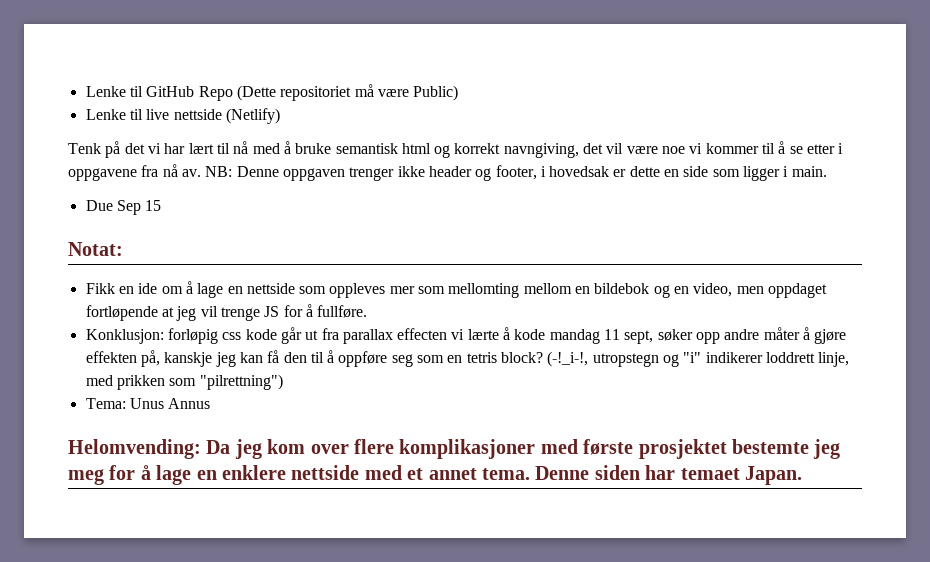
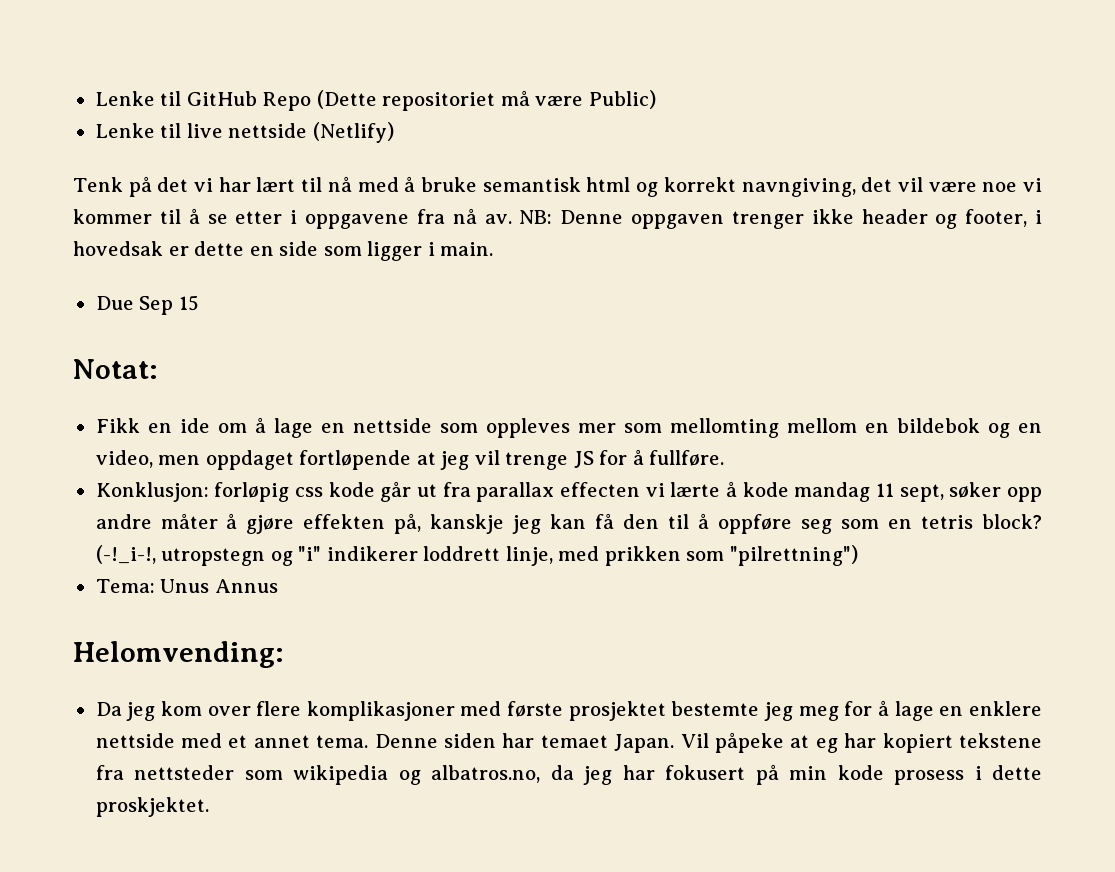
(201, 449) none -> (284, 654) //
(802, 475) none -> [680,732,1043,753] [95,764,1042,785] [95,797,209,817] Vil påpeke at eg har kopiert tekstene fra nettsteder som wikipedia og albatros.no, da jeg har fokusert på min kode prosess i dette proskjektet.

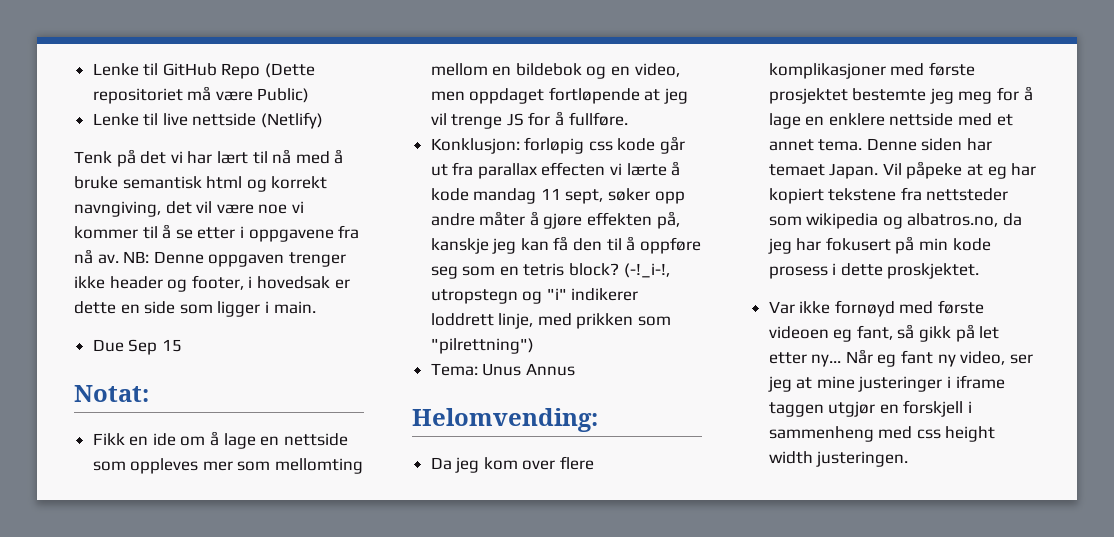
(209, 807) none -> [768,300,985,317] [768,324,1000,342] [768,349,1033,367] [767,375,1005,392] [768,400,973,417] [768,426,996,442] [768,451,909,467] // Var ikke fornøyd med første videoen eg fant, så gikk på let etter ny... Når eg fant ny video, ser jeg at mine justeringer i iframe taggen utgjør en forskjell i sammenheng med css height width justeringen.

